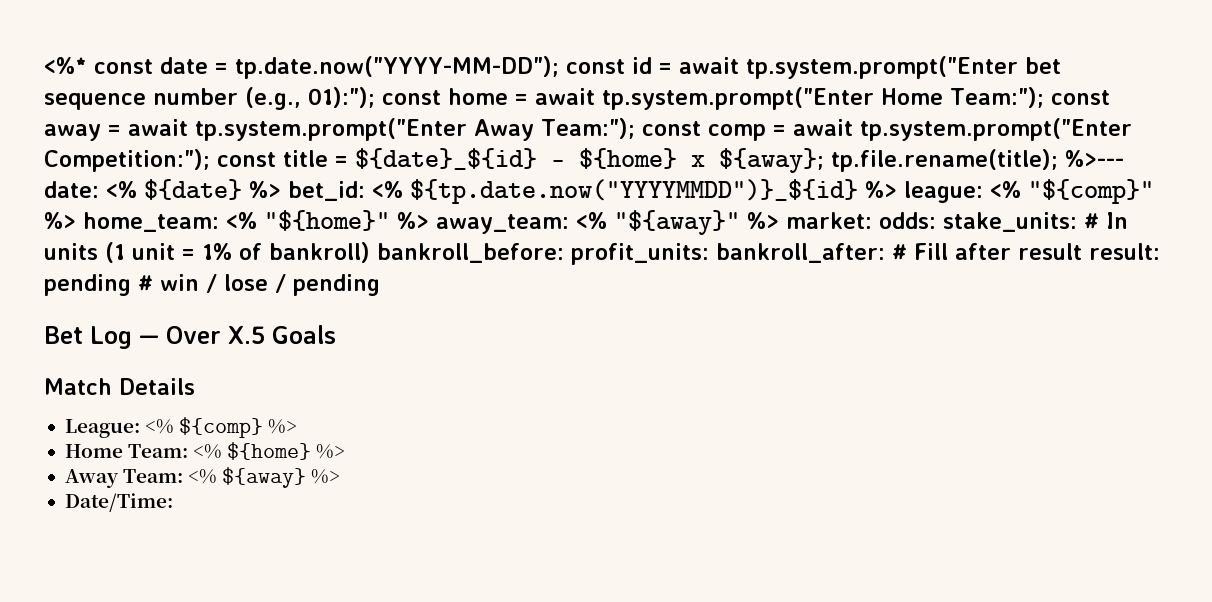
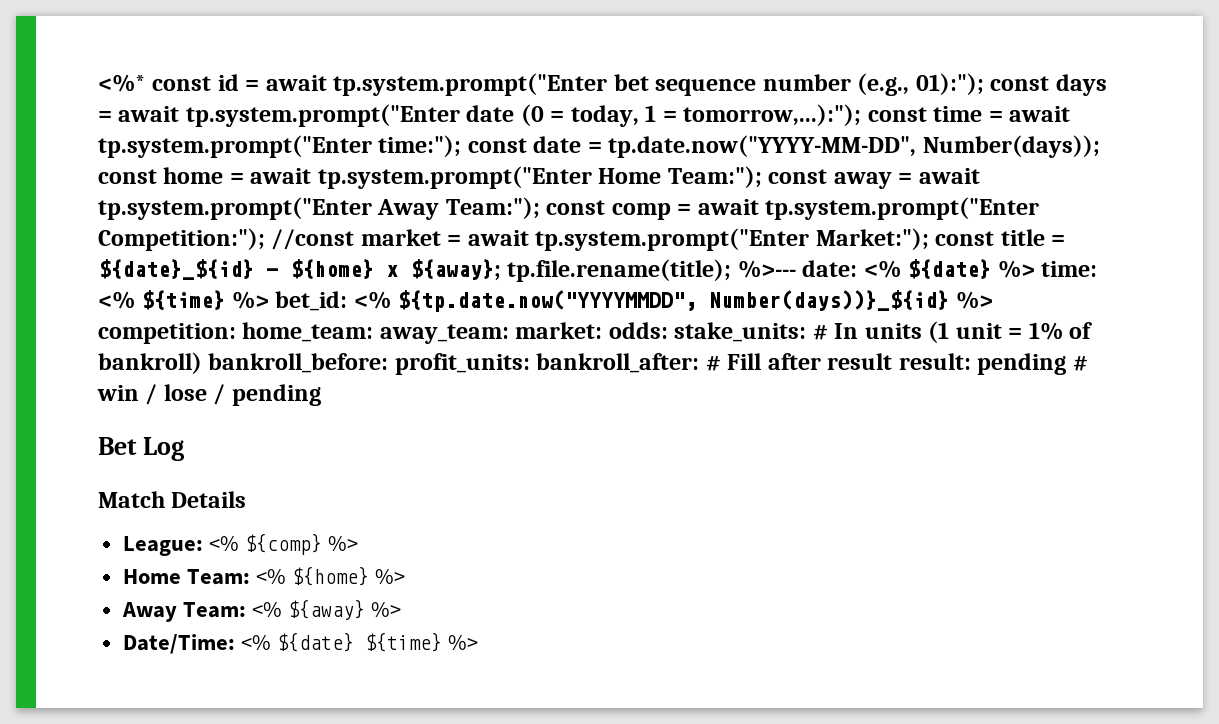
[160,56,625,79] date = tp.date.now("YYYY-MM-DD"); const -> (212, 83) none
(441, 97) none -> [1055,74,1107,96] [98,104,1071,127] [98,135,1100,158] [98,169,157,184] days = await tp.system.prompt("Enter date (0 = today, 1 = tomorrow,...):"); const time = await tp.system.prompt("Enter time:"); const date = tp.date.now("YYYY-MM-DD", Number(days)); const
(210, 160) none -> [271,228,929,251] //const market = await tp.system.prompt("Enter Market:");
[288,179,1154,204] [44,210,779,235] bet_id: <% ${tp.date.now("YYYYMMDD")}_${id} %> league: <% "${comp}" %> home_team: <% "${home}" %> away_team: <% "${away}" %> -> [1041,261,1098,277] [98,290,993,312] [98,322,509,344] time: <% ${time} %> bet_id: <% ${tp.date.now("YYYYMMDD", Number(days))}_${id} %> competition: home_team: away_team:
[139,325,336,344] — Over X.5 Goals -> (184, 449) none
(173, 502) none -> [240,632,478,652] <% ${date} ${time} %>

